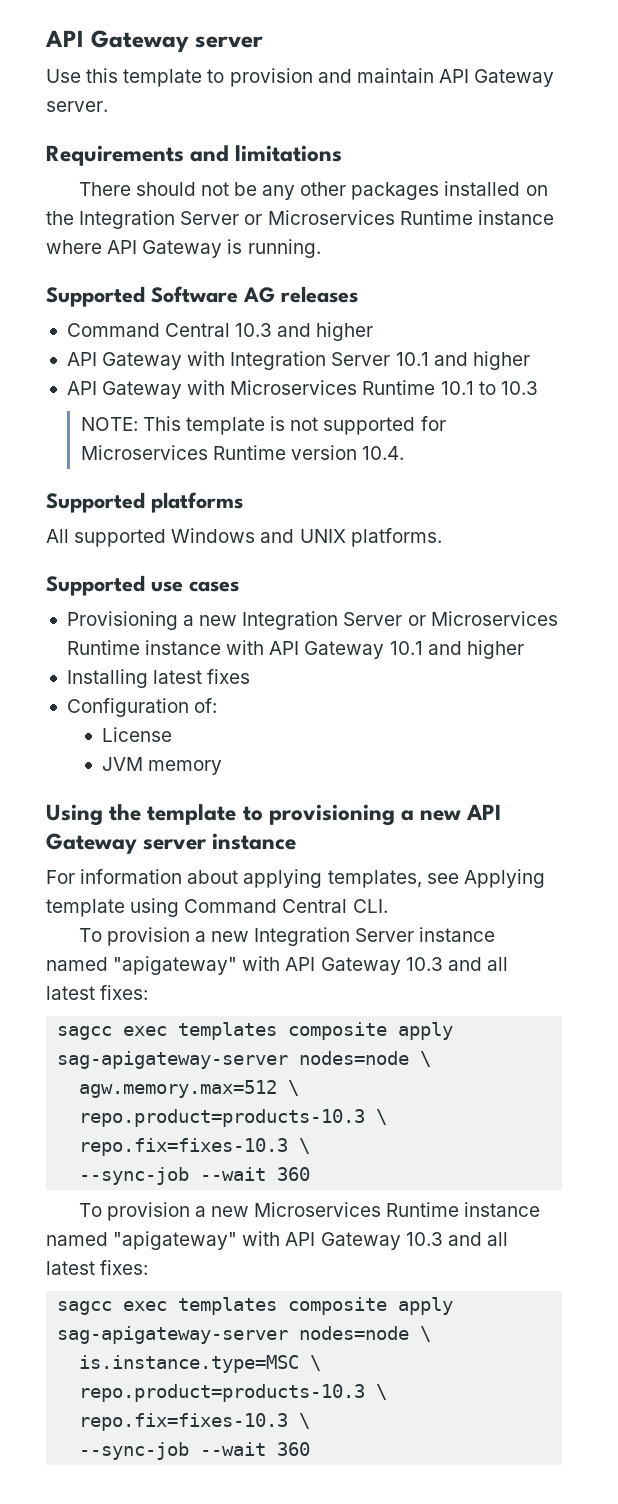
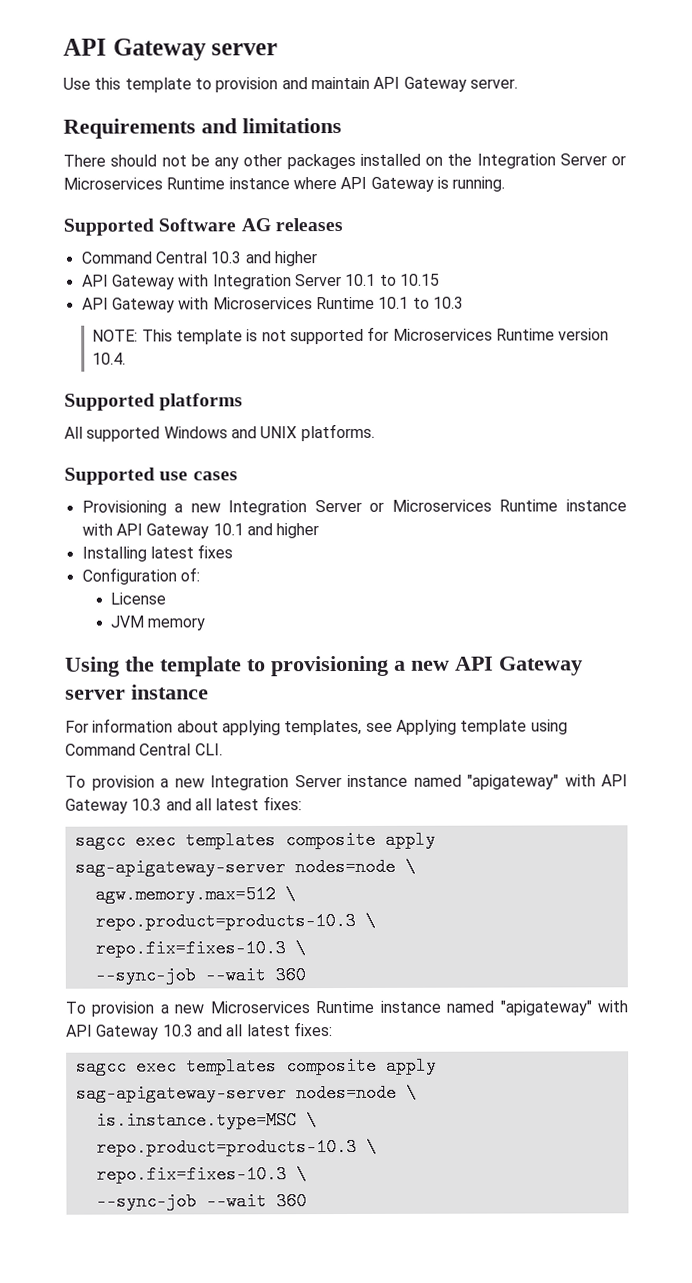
[433,351,530,370] and higher -> [379,273,440,286] to 10.15

